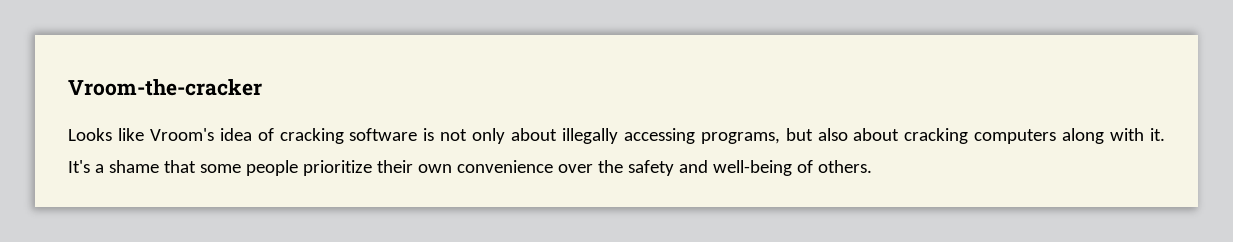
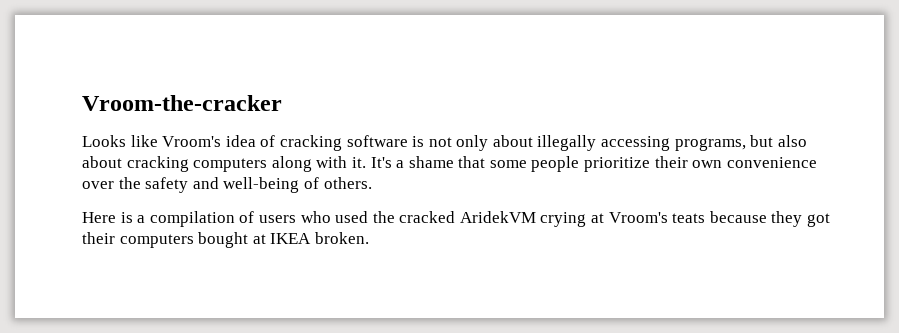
(872, 166) none -> [82,211,831,227] [82,232,369,248] // Here is a compilation of users who used the cracked AridekVM crying at Vroom's teats because they got their computers bought at IKEA broken.

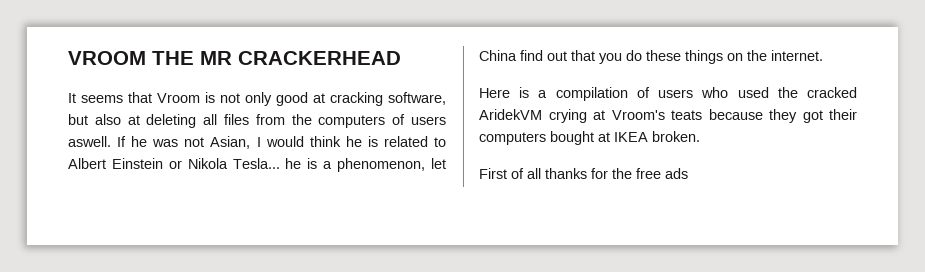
[82,95,282,111] [82,135,807,151] [82,156,817,172] [82,177,372,193] Vroom-the-cracker // Looks like Vroom's idea of cracking software is not only about illegally accessing programs, but also about cracking computers along with it. It's a shame that some people prioritize their own convenience over the safety and well-being of others. -> [68,51,401,65] [68,92,446,106] [68,114,447,128] [68,136,446,149] [68,158,446,172] [479,50,823,64] VROOM THE MR CRACKERHEAD // It seems that Vroom is not only good at cracking software, but also at deleting all files from the computers of users aswell. If he was not Asian, I would think he is related to Albert Einstein or Nikola Tesla... he is a phenomenon, let China find out that you do these things on the internet.
(369, 238) none -> [479,168,688,179] // First of all thanks for the free ads

